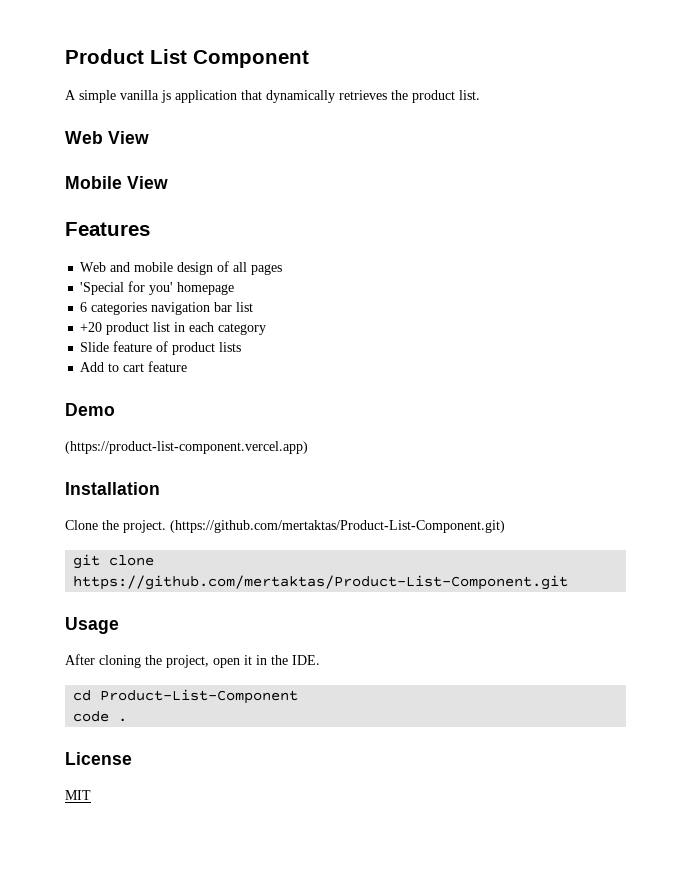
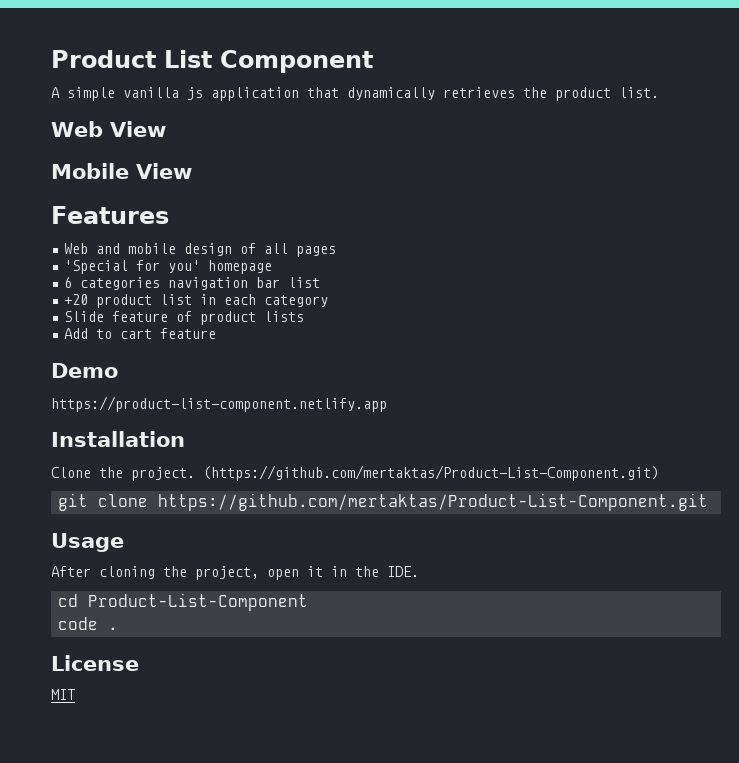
[65,441,308,454] (https://product-list-component.vercel.app) -> [51,396,387,412] https://product-list-component.netlify.app

